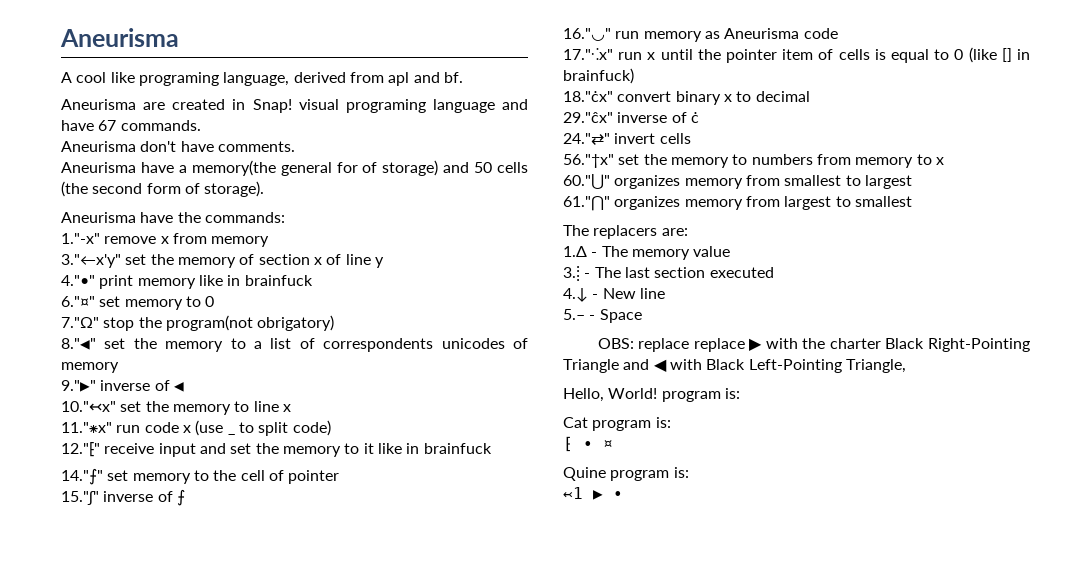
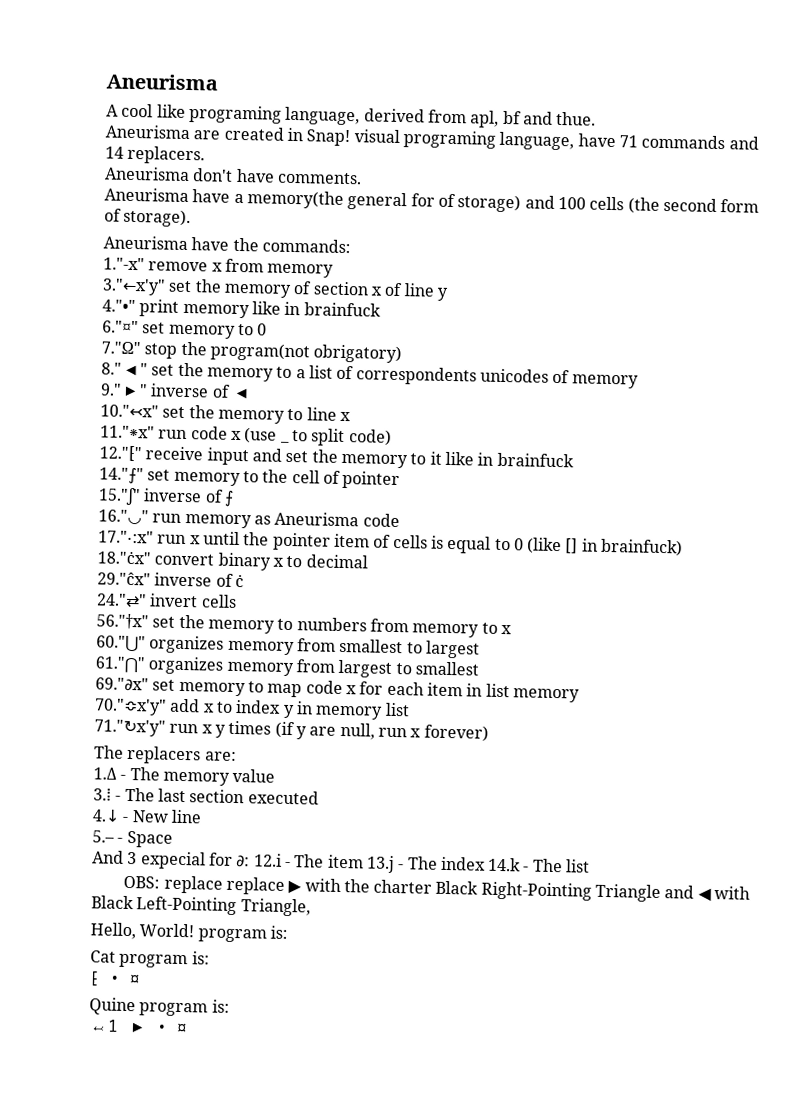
[388,72,463,86] apl and bf. -> [470,110,597,128] apl, bf and thue.
[432,99,528,113] [61,120,201,131] language and have 67 commands. -> [499,131,759,151] [105,145,206,165] language, have 71 commands and 14 replacers.
[474,162,493,173] 50 -> [557,196,586,210] 100
(912, 201) none -> [95,677,580,703] [94,698,410,720] [94,719,489,742] // 69."∂x" set memory to map code x for each item in list memory // 70."≎x'y" add x to index y in memory list // 71."↻x'y" run x y times (if y are null, run x forever)
(642, 316) none -> [92,850,591,874] // And 3 expecial for ∂: 12.i - The item 13.j - The index 14.k - The list
(623, 495) none -> [176,1022,188,1034] ¤

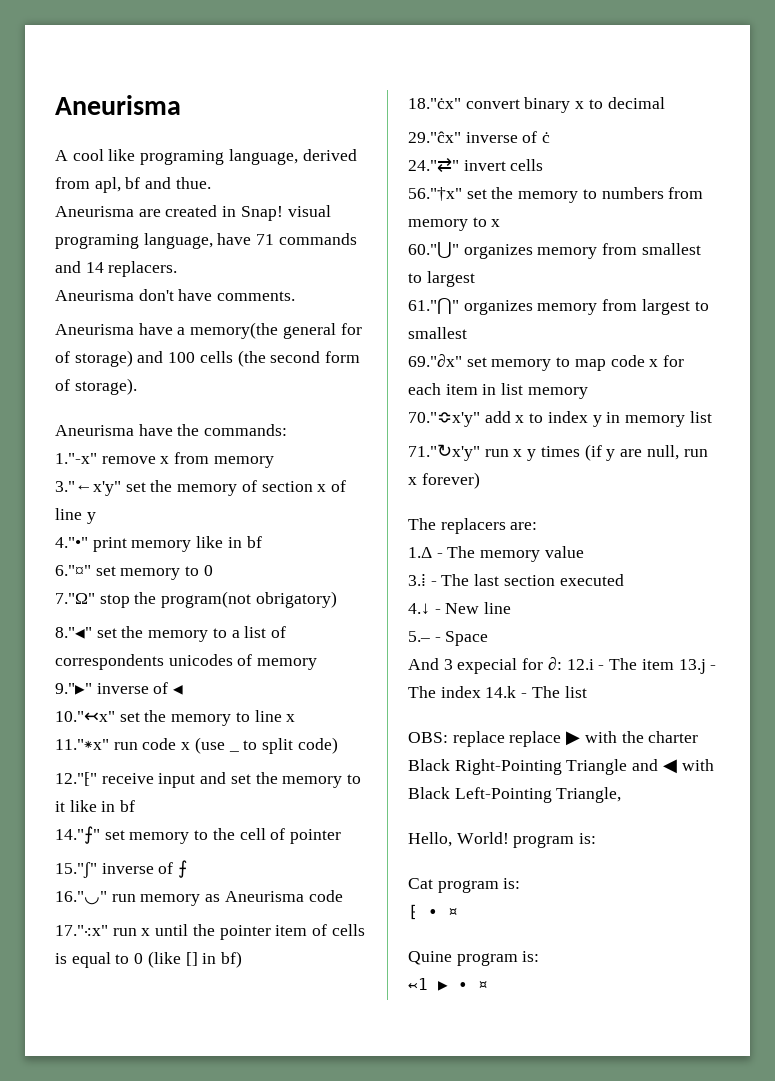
[303,302,381,317] brainfuck -> [246,536,262,548] bf
[496,452,574,468] brainfuck -> [120,800,136,812] bf
[601,538,684,557] brainfuck) -> [221,951,243,968] bf)

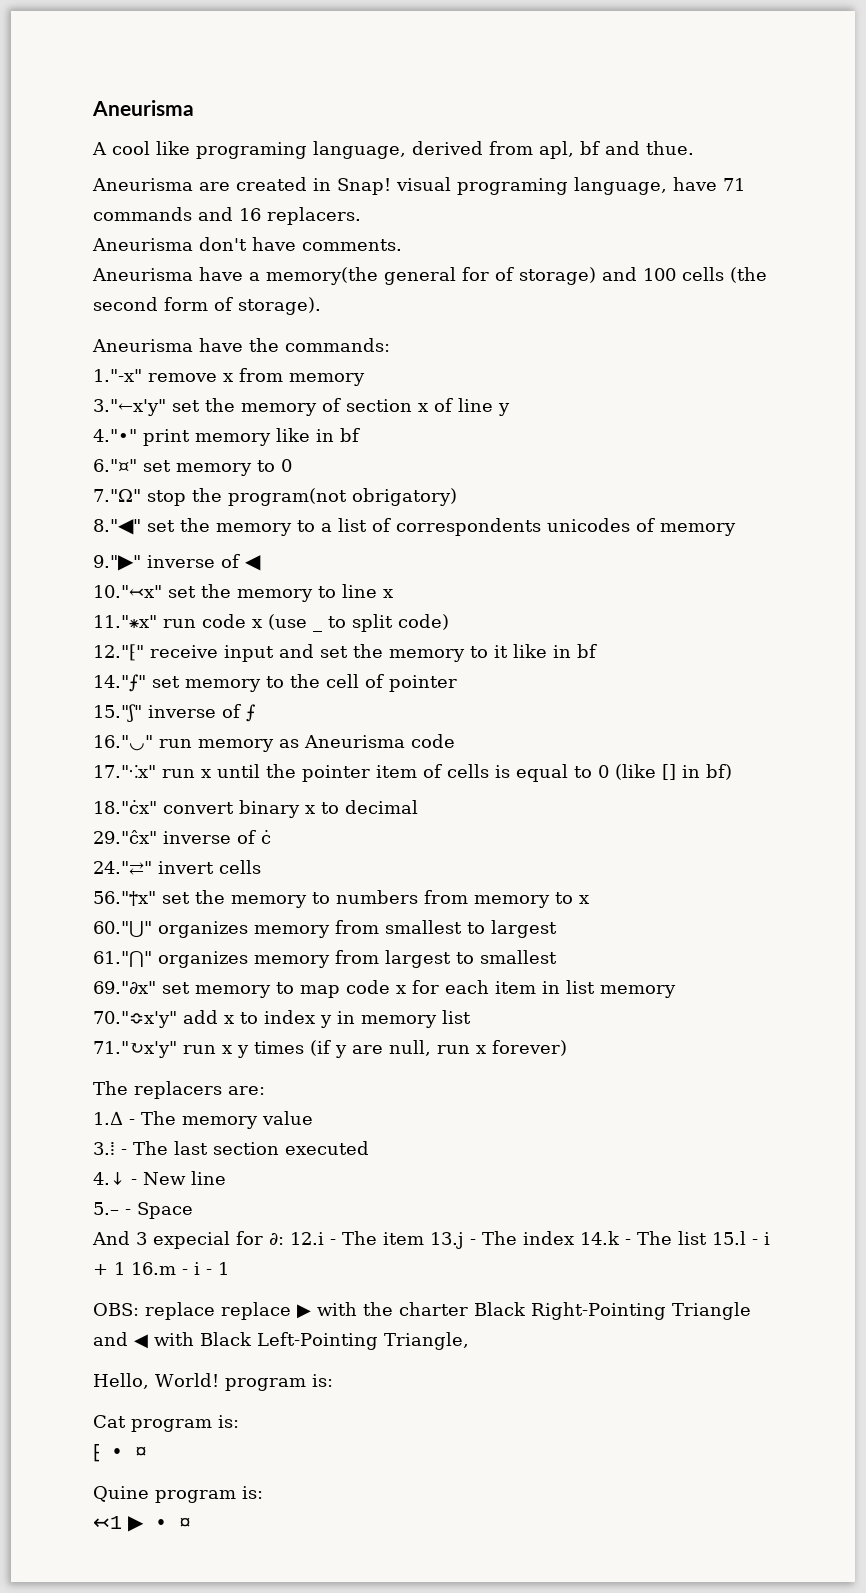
[85,262,104,273] 14 -> [239,208,261,221] 16
(587, 692) none -> [712,1231,770,1245] [93,1262,229,1275] 15.l - i + 1 16.m - i - 1

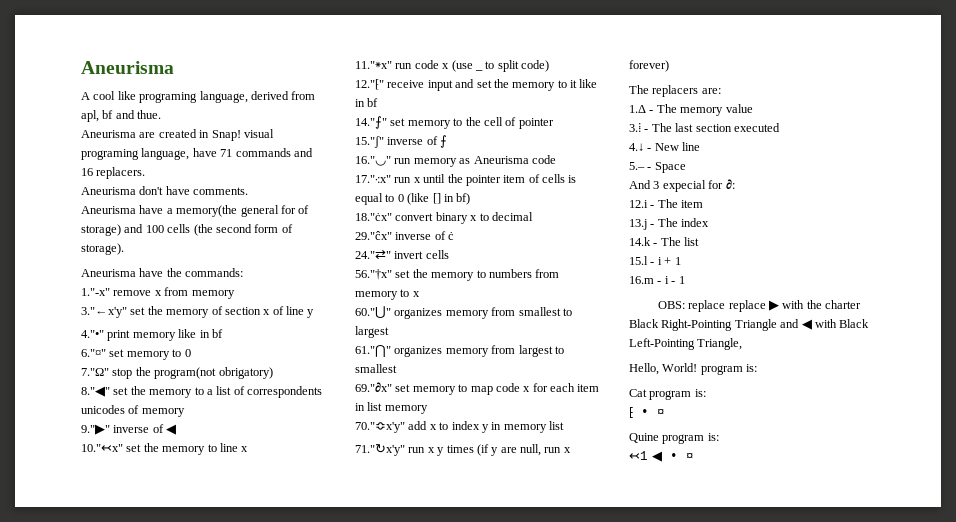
(284, 1239) none -> (735, 184) //
(424, 1238) none -> (704, 204) //
(574, 1238) none -> (710, 222) //
(707, 1238) none -> (700, 241) //
(125, 1268) none -> (681, 261) //
[128,1516,144,1532] ▶ -> [652,451,662,462] ◀

